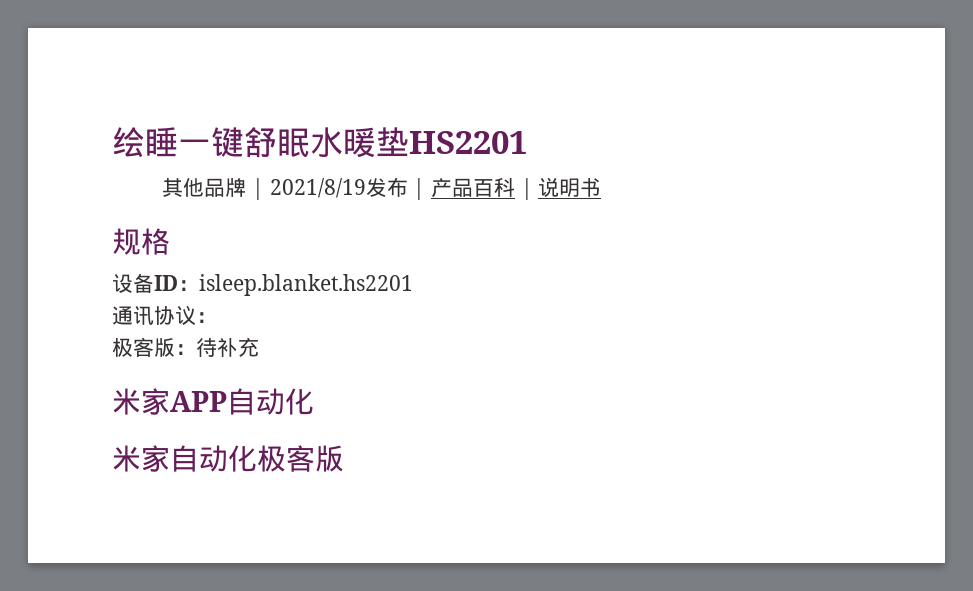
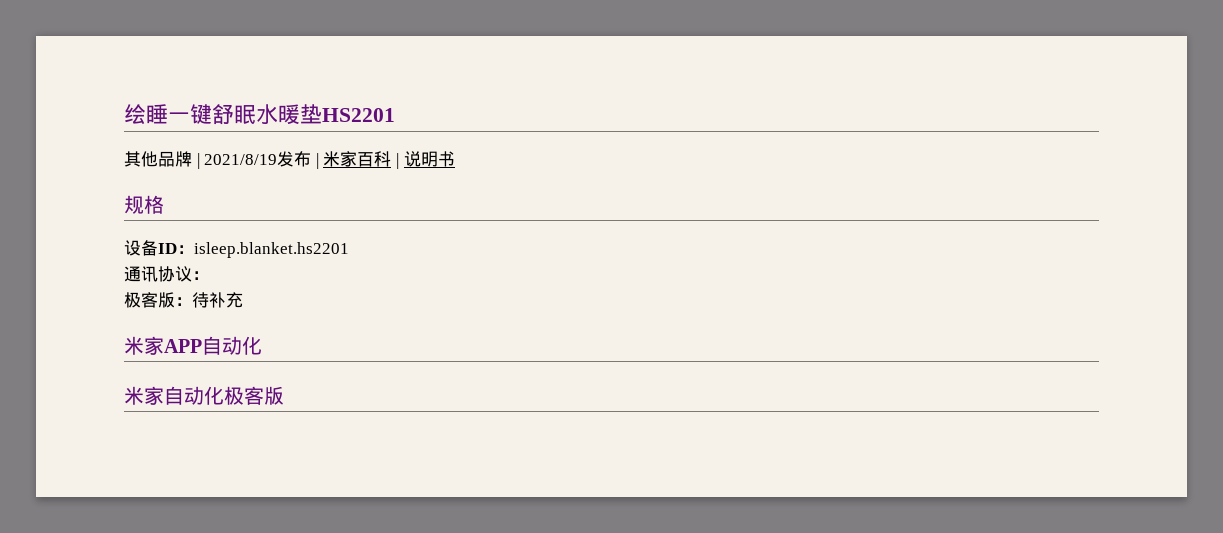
[431,178,474,198] 产品 -> [323,151,358,167] 米家

